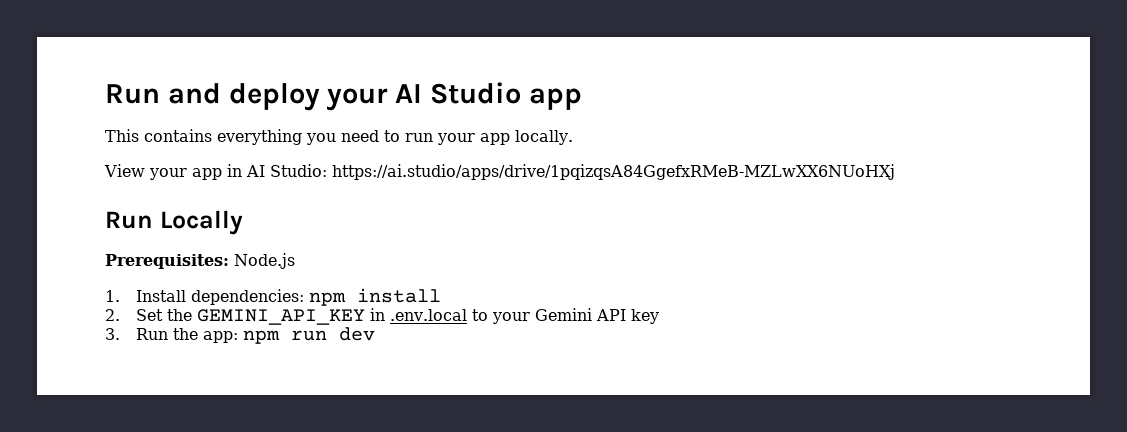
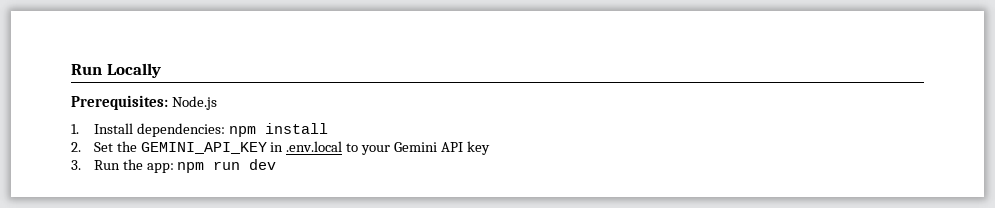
[105,82,582,111] [105,129,573,145] [104,164,895,180] [105,211,153,229] Run and deploy your AI Studio app // This contains everything you need to run your app locally. // View your app in AI Studio: https://ai.studio/apps/drive/1pqizqsA84GgefxRMeB-MZLwXX6NUoHXj // Run -> [71,64,102,75] Run

